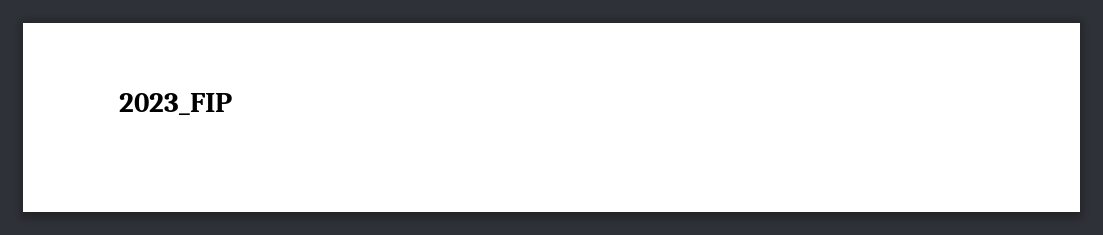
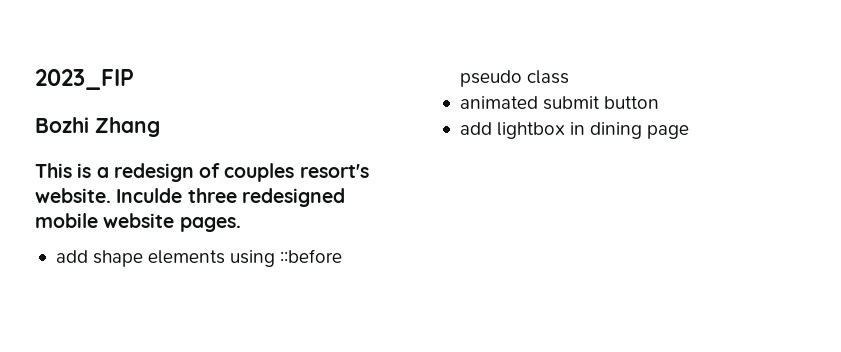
(232, 104) none -> [35,117,160,137] [35,163,369,182] [35,188,345,207] [35,213,241,232] [55,249,343,267] [459,70,570,87] [459,96,660,110] [459,122,690,139] // Bozhi Zhang // This is a redesign of couples resort's website. Inculde three redesigned mobile website pages. // add shape elements using ::before pseudo class // animated submit button // add lightbox in dining page

